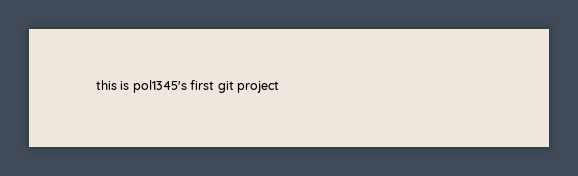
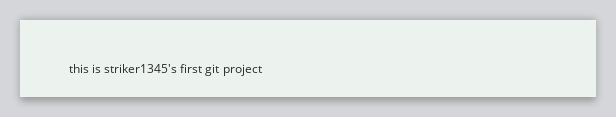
[132,80,187,93] pol1345's -> [104,64,178,73] striker1345's

